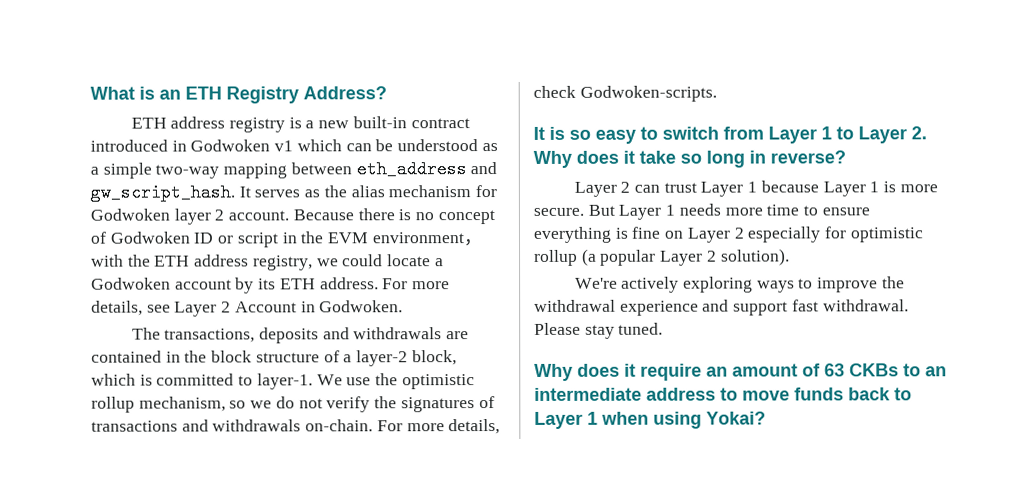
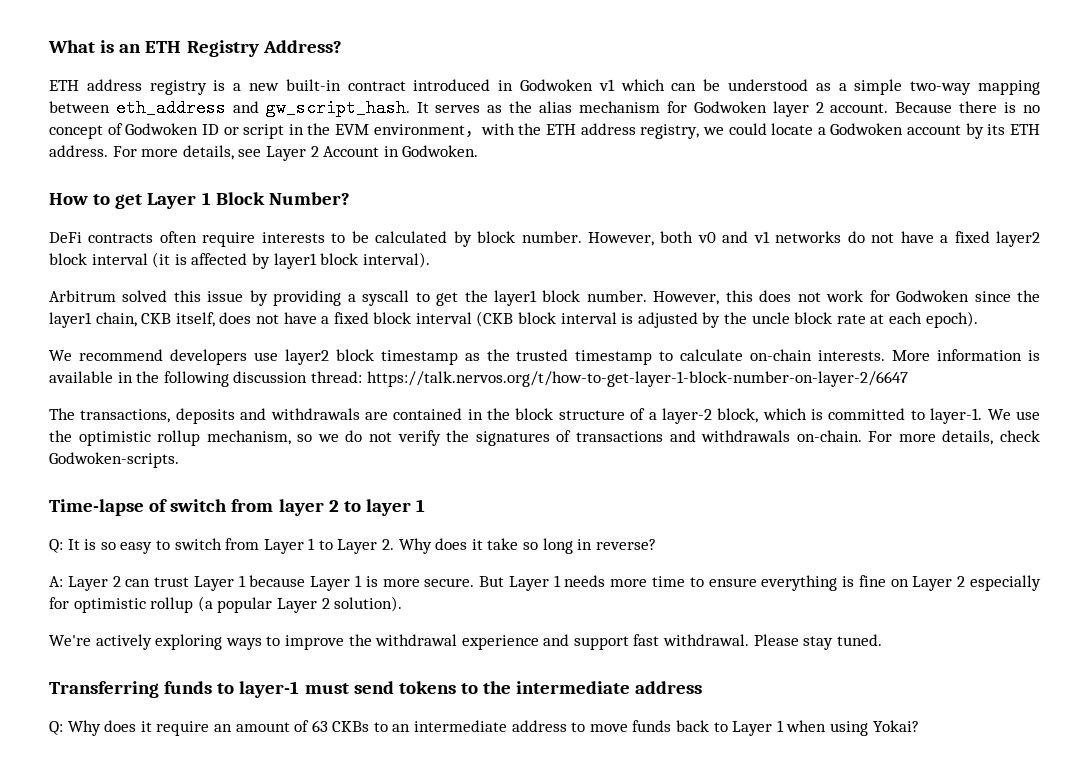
(404, 306) none -> [49,192,350,209] [49,231,1041,247] [49,252,430,269] [49,290,1041,306] [49,311,978,328] [49,349,1040,365] [49,371,908,387] // How to get Layer 1 Block Number? // DeFi contracts often require interests to be calculated by block number. However, both v0 and v1 networks do not have a fixed layer2 block interval (it is affected by layer1 block interval). // Arbitrum solved this issue by providing a syscall to get the layer1 block number. However, this does not work for Godwoken since the layer1 chain, CKB itself, does not have a fixed block interval (CKB block interval is adjusted by the uncle block rate at each epoch). // We recommend developers use layer2 block timestamp as the trusted timestamp to calculate on-chain interests. More information is available in the following discussion thread: https://talk.nervos.org/t/how-to-get-layer-1-block-number-on-layer-2/6647
(717, 93) none -> [49,499,426,516] [49,539,63,553] Time-lapse of switch from layer 2 to layer 1 // Q:
(846, 157) none -> [49,576,63,587] A:
(664, 328) none -> [49,681,703,698] [49,721,63,735] Transferring funds to layer-1 must send tokens to the intermediate address // Q:

